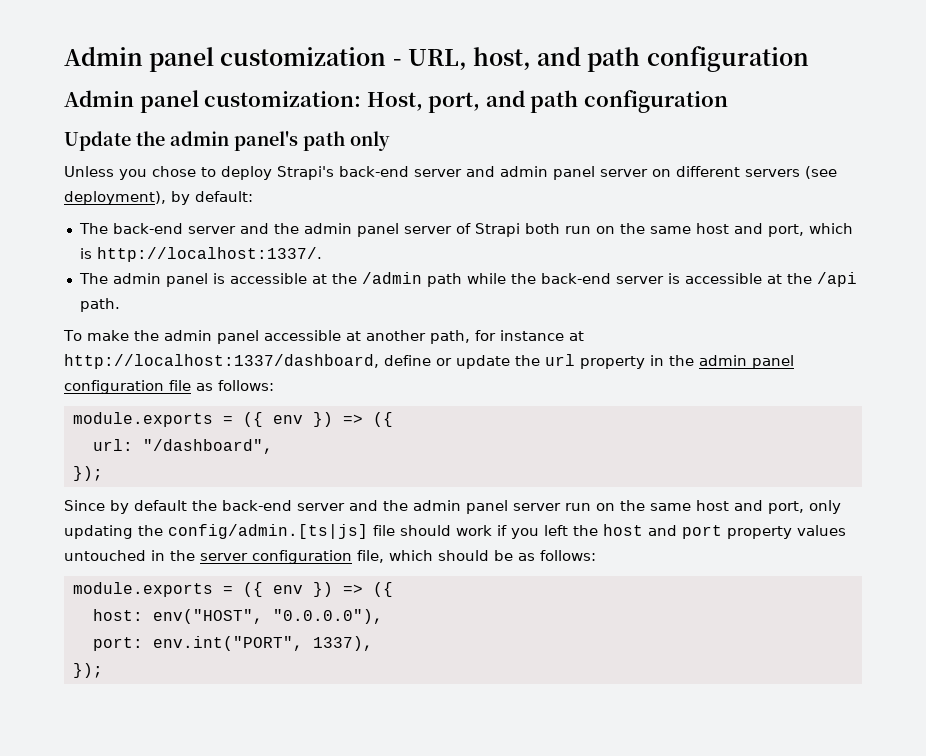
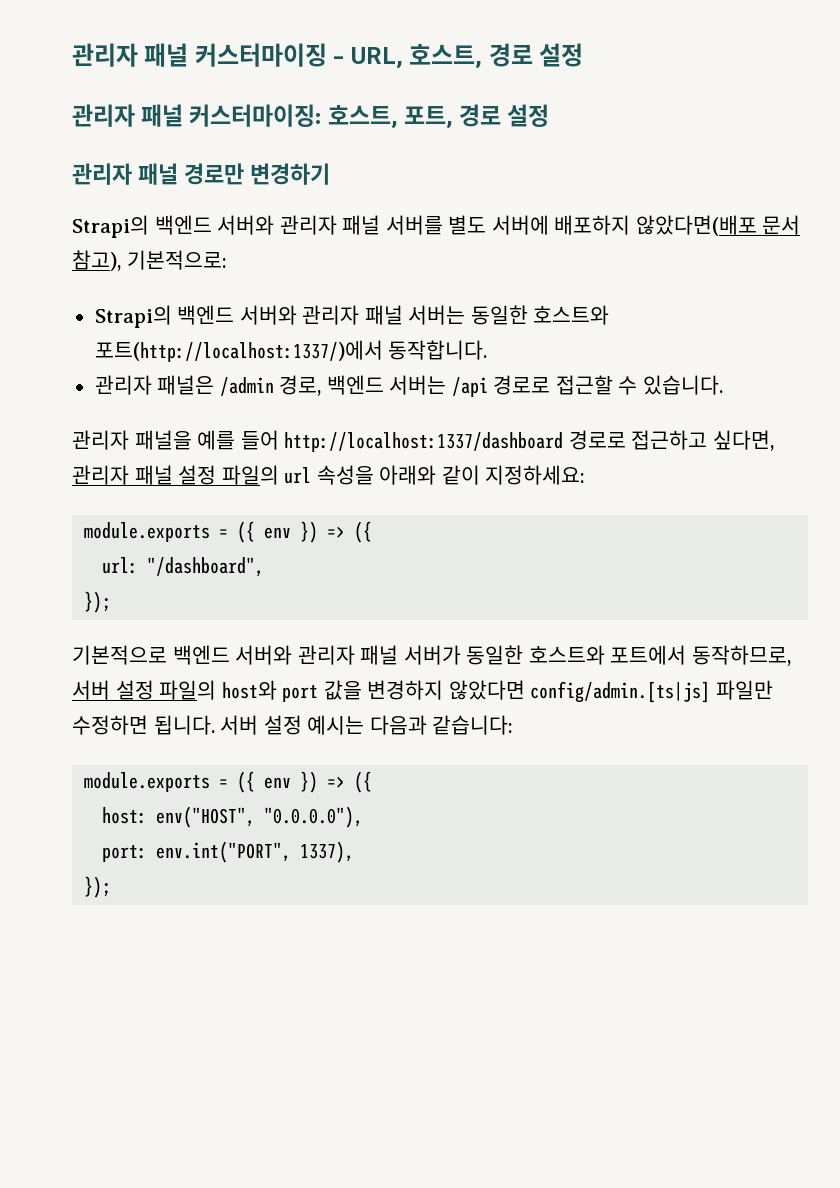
[64,46,809,72] [64,90,728,113] [64,131,390,151] [64,166,837,180] [64,191,253,205] [78,223,853,237] [79,247,322,262] [78,272,857,287] [79,298,120,312] [63,330,584,344] [64,354,794,369] [64,380,274,394] Admin panel customization - URL, host, and path configuration // Admin panel customization: Host, port, and path configuration // Update the admin panel's path only // Unless you chose to deploy Strapi's back-end server and admin panel server on different servers (see deployment), by default: // The back-end server and the admin panel server of Strapi both run on the same host and port, which is http://localhost:1337/. // The admin panel is accessible at the /admin path while the back-end server is accessible at the /api path. // To make the admin panel accessible at another path, for instance at http://localhost:1337/dashboard, define or update the url property in the admin panel configuration file as follows: -> [72,43,584,69] [72,104,550,129] [72,163,330,185] [72,215,801,238] [72,250,227,271] [94,305,610,328] [94,340,488,362] [94,375,723,397] [72,430,774,452] [72,465,586,485] 관리자 패널 커스터마이징 - URL, 호스트, 경로 설정 // 관리자 패널 커스터마이징: 호스트, 포트, 경로 설정 // 관리자 패널 경로만 변경하기 // Strapi의 백엔드 서버와 관리자 패널 서버를 별도 서버에 배포하지 않았다면(배포 문서 참고), 기본적으로: // Strapi의 백엔드 서버와 관리자 패널 서버는 동일한 호스트와 포트(http://localhost:1337/)에서 동작합니다. // 관리자 패널은 /admin 경로, 백엔드 서버는 /api 경로로 접근할 수 있습니다. // 관리자 패널을 예를 들어 http://localhost:1337/dashboard 경로로 접근하고 싶다면, 관리자 패널 설정 파일의 url 속성을 아래와 같이 지정하세요:
[64,500,841,514] [64,524,846,539] [64,550,596,564] Since by default the back-end server and the admin panel server run on the same host and port, only updating the config/admin.[ts|js] file should work if you left the host and port property values untouched in the server configuration file, which should be as follows: -> [72,645,791,666] [72,680,773,703] [72,715,514,735] 기본적으로 백엔드 서버와 관리자 패널 서버가 동일한 호스트와 포트에서 동작하므로, 서버 설정 파일의 host와 port 값을 변경하지 않았다면 config/admin.[ts|js] 파일만 수정하면 됩니다. 서버 설정 예시는 다음과 같습니다:

